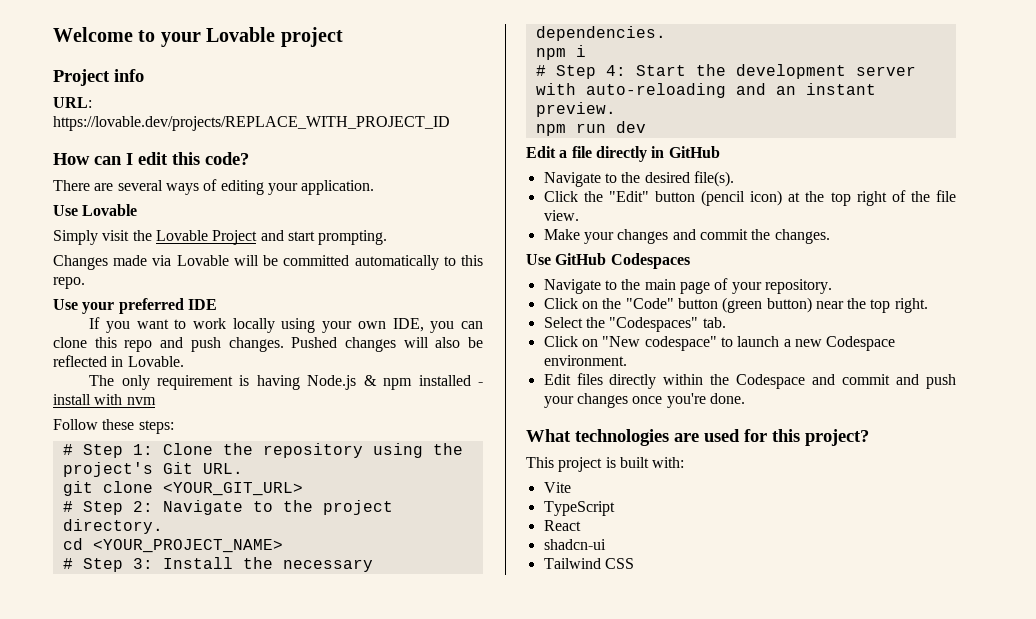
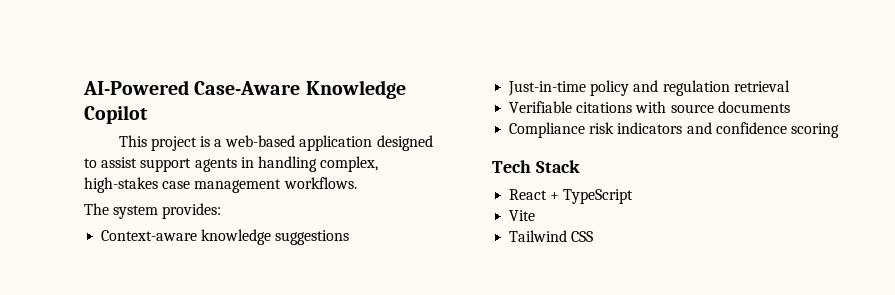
[53,27,343,47] [53,69,144,86] [53,97,92,108] [53,116,450,131] [53,152,249,165] [53,179,375,195] [53,204,138,216] [53,230,388,245] [53,255,484,270] [53,277,85,289] [53,298,217,314] [89,317,483,333] [53,337,483,352] [53,355,184,367] [89,375,483,390] [53,394,156,405] [53,419,174,434] [62,443,463,458] [62,462,243,477] [62,481,303,496] [62,500,393,515] [62,519,163,534] [62,538,283,553] [62,557,373,572] [535,26,666,41] [535,45,586,60] [535,64,916,79] [535,83,876,98] [535,102,616,117] [535,121,646,136] [526,146,720,162] [543,171,734,187] [543,190,956,206] [543,210,579,221] [543,229,830,244] [526,253,690,269] [543,278,832,294] [543,297,928,313] [543,317,726,332] [543,336,896,351] [543,355,627,366] [543,373,956,389] [543,393,745,408] [526,429,869,446] [526,457,685,472] [543,482,571,493] [543,501,615,516] [543,520,581,531] [543,539,606,550] Welcome to your Lovable project // Project info // URL: https://lovable.dev/projects/REPLACE_WITH_PROJECT_ID // How can I edit this code? // There are several ways of editing your application. // Use Lovable // Simply visit the Lovable Project and start prompting. // Changes made via Lovable will be committed automatically to this repo. // Use your preferred IDE // If you want to work locally using your own IDE, you can clone this repo and push changes. Pushed changes will also be reflected in Lovable. // The only requirement is having Node.js & npm installed - install with nvm // Follow these steps: // # Step 1: Clone the repository using the project's Git URL. // git clone <YOUR_GIT_URL> // # Step 2: Navigate to the project directory. // cd <YOUR_PROJECT_NAME> // # Step 3: Install the necessary dependencies. // npm i // # Step 4: Start the development server with auto-reloading and an instant preview. // npm run dev // Edit a file directly in GitHub // Navigate to the desired file(s). // Click the "Edit" button (pencil icon) at the top right of the file view. // Make your changes and commit the changes. // Use GitHub Codespaces // Navigate to the main page of your repository. // Click on the "Code" button (green button) near the top right. // Select the "Codespaces" tab. // Click on "New codespace" to launch a new Codespace environment. // Edit files directly within the Codespace and commit and push your changes once you're done. // What technologies are used for this project? // This project is built with: // Vite // TypeScript // React // shadcn-ui -> [83,80,406,99] [84,105,148,124] [118,135,433,151] [84,156,379,172] [84,177,357,193] [84,203,222,219] [101,229,350,245] [508,80,790,96] [509,101,790,113] [509,122,839,138] [492,160,580,173] [509,189,634,204] [509,210,536,221] AI-Powered Case-Aware Knowledge Copilot // This project is a web-based application designed to assist support agents in handling complex, high-stakes case management workflows. // The system provides: // Context-aware knowledge suggestions // Just-in-time policy and regulation retrieval // Verifiable citations with source documents // Compliance risk indicators and confidence scoring // Tech Stack // React + TypeScript // Vite

